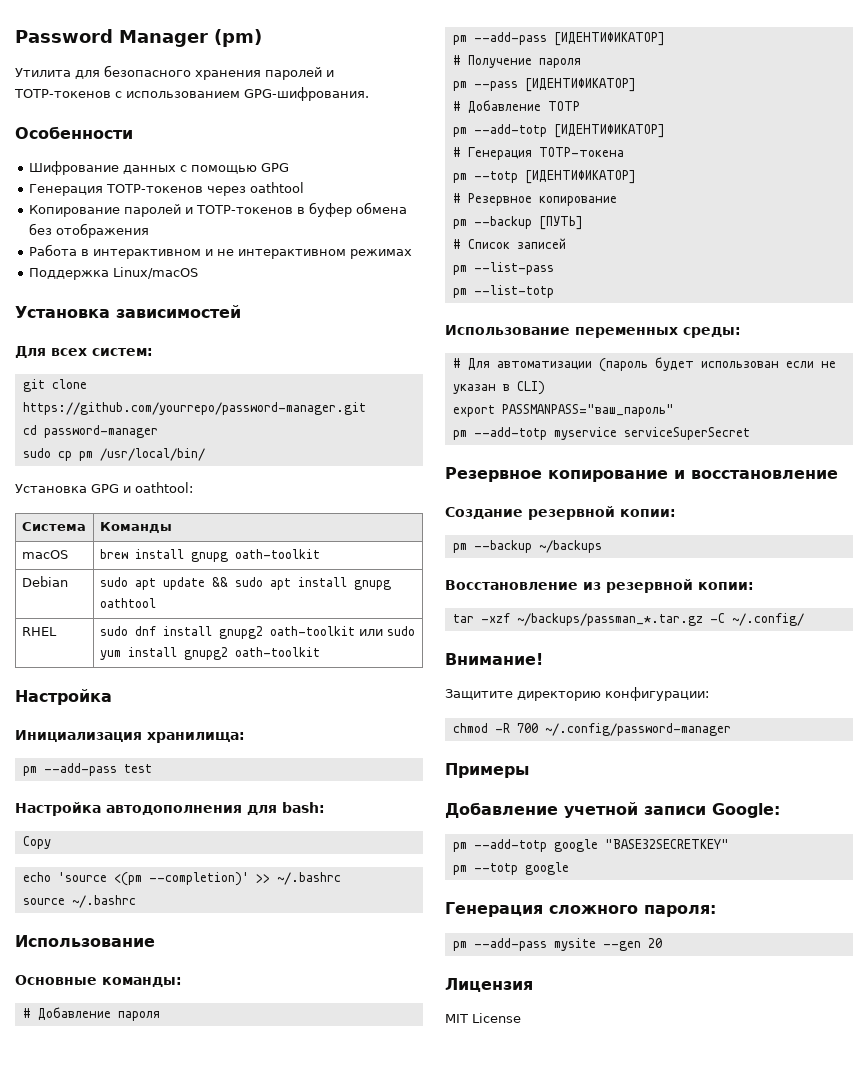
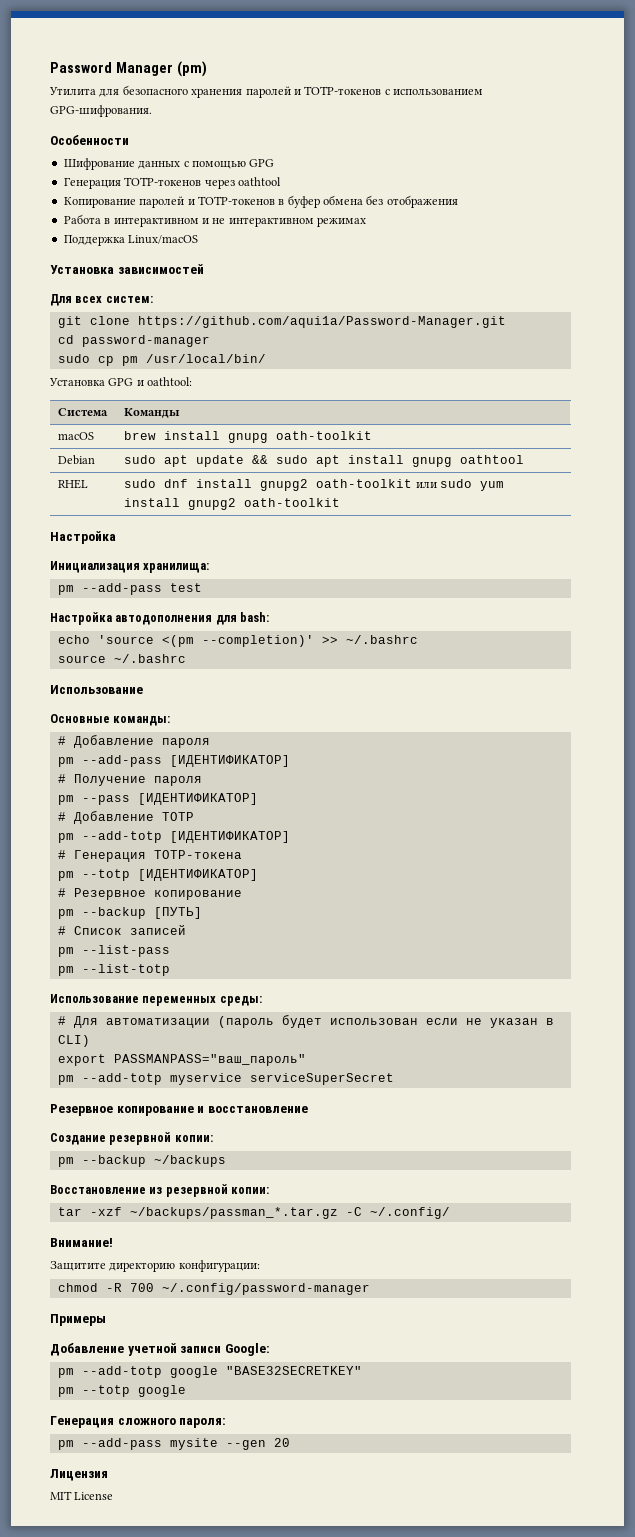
[22,402,366,415] https://github.com/yourrepo/password-manager.git -> [137,316,506,328] https://github.com/aqui1a/Password-Manager.git
[22,836,51,849] // Copy -> (270, 617) none

